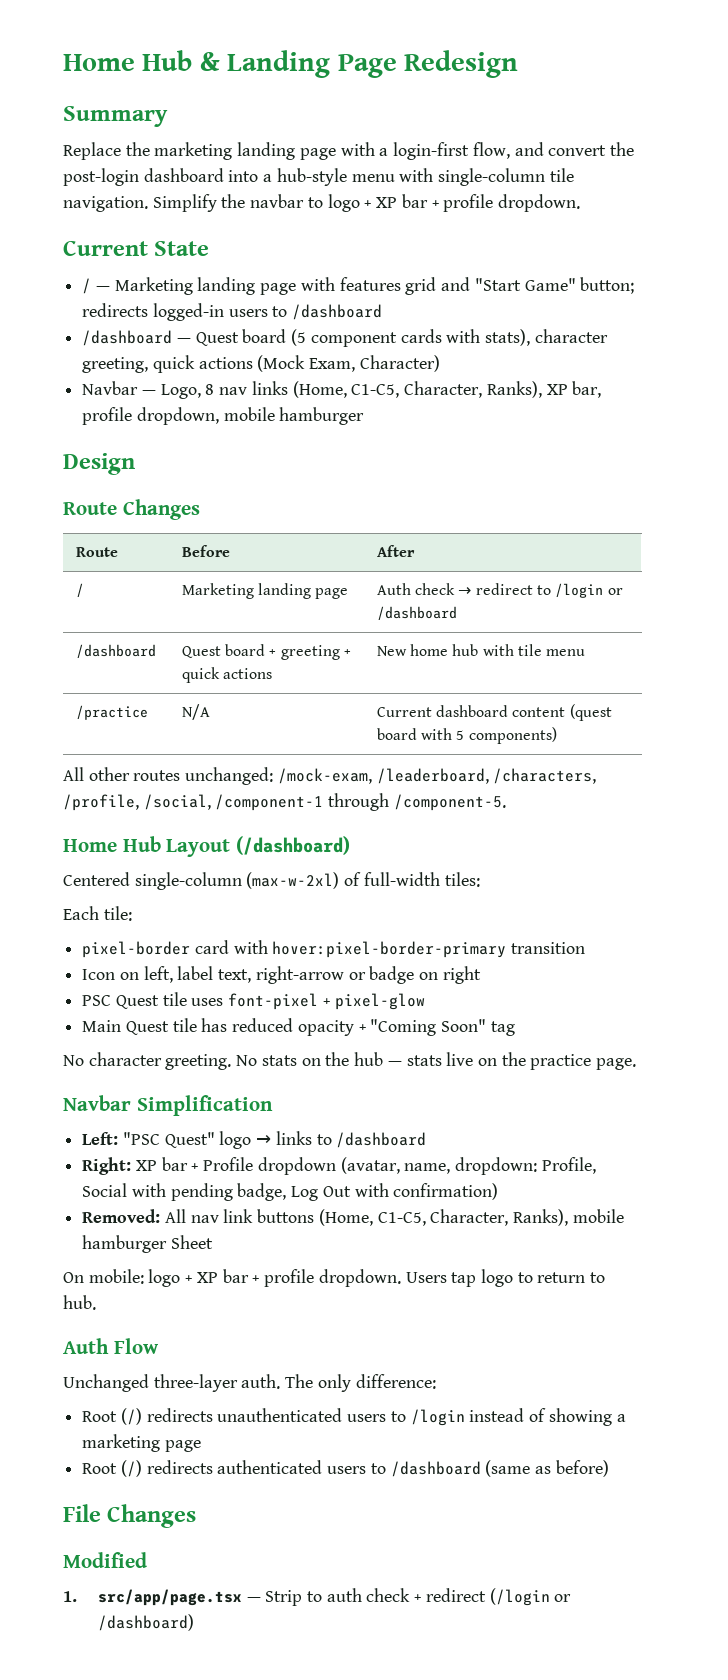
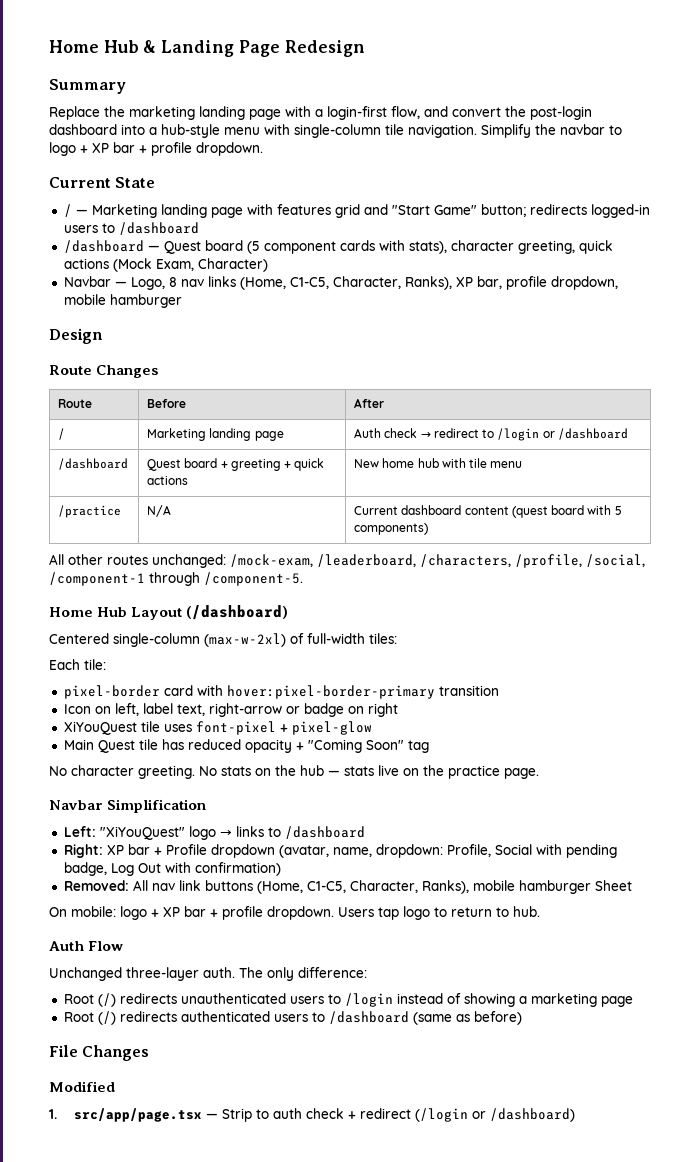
[82,995,159,1009] PSC Quest -> [63,721,137,735] XiYouQuest
[122,1132,215,1148] "PSC Quest" -> [99,826,185,840] "XiYouQuest"

